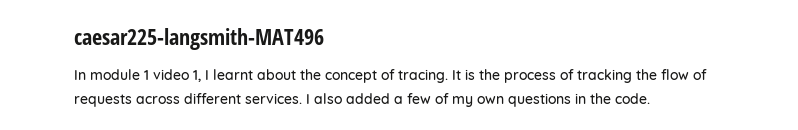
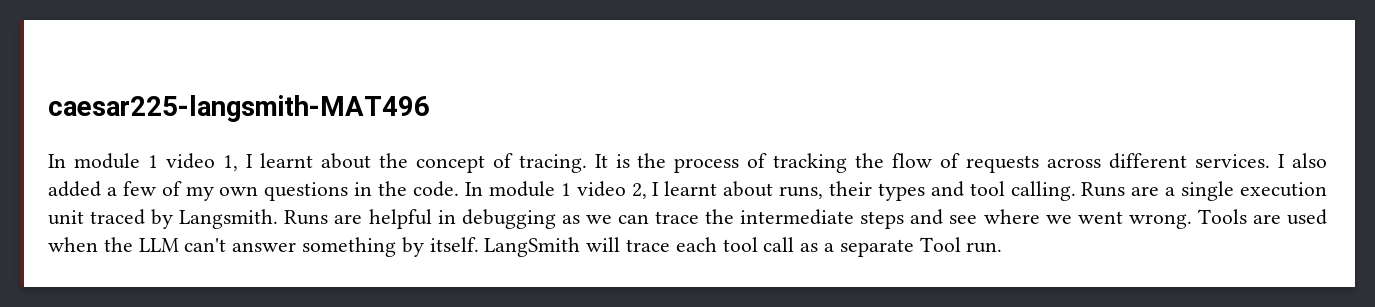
(650, 98) none -> [464,181,1327,201] [48,209,1327,229] [48,237,1003,257] In module 1 video 2, I learnt about runs, their types and tool calling. Runs are a single execution unit traced by Langsmith. Runs are helpful in debugging as we can trace the intermediate steps and see where we went wrong. Tools are used when the LLM can't answer something by itself. LangSmith will trace each tool call as a separate Tool run.

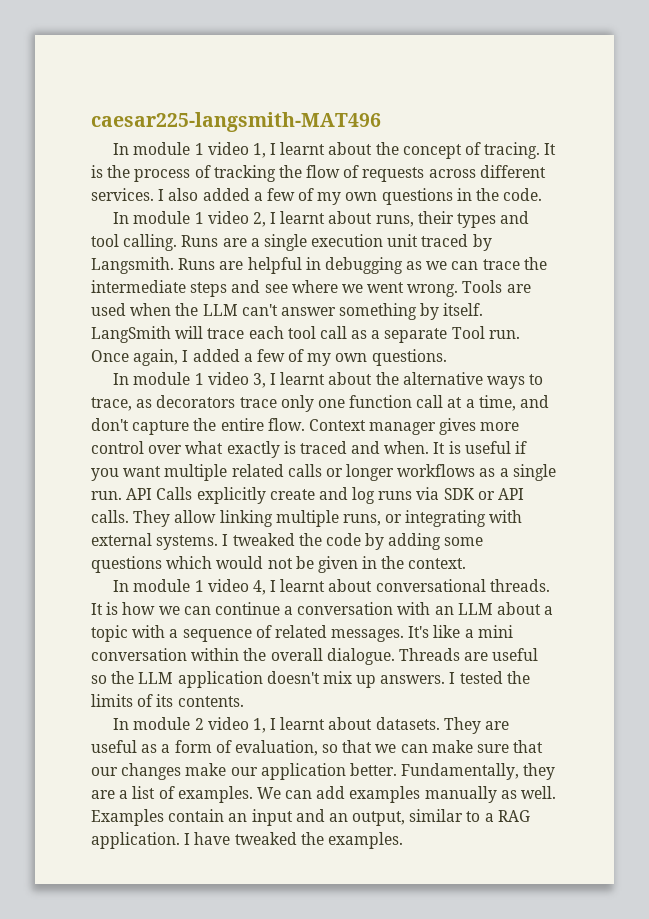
(460, 189) none -> (543, 194) //
(1003, 247) none -> [91,349,447,366] [113,372,544,389] [91,395,550,412] [91,418,520,435] [91,441,528,458] [91,464,556,481] [91,487,525,504] [91,510,523,527] [91,533,484,550] [91,556,467,573] [113,579,550,595] [91,602,554,615] [91,625,513,642] [91,648,539,665] [91,671,530,688] [91,694,244,707] [113,717,510,734] [91,740,544,756] [91,763,556,780] [91,786,557,803] [91,809,530,826] [91,832,403,849] Once again, I added a few of my own questions. // In module 1 video 3, I learnt about the alternative ways to trace, as decorators trace only one function call at a time, and don't capture the entire flow. Context manager gives more control over what exactly is traced and when. It is useful if you want multiple related calls or longer workflows as a single run. API Calls explicitly create and log runs via SDK or API calls. They allow linking multiple runs, or integrating with external systems. I tweaked the code by adding some questions which would not be given in the context. // In module 1 video 4, I learnt about conversational threads. It is how we can continue a conversation with an LLM about a topic with a sequence of related messages. It's like a mini conversation within the overall dialogue. Threads are useful so the LLM application doesn't mix up answers. I tested the limits of its contents. // In module 2 video 1, I learnt about datasets. They are useful as a form of evaluation, so that we can make sure that our changes make our application better. Fundamentally, they are a list of examples. We can add examples manually as well. Examples contain an input and an output, similar to a RAG application. I have tweaked the examples.

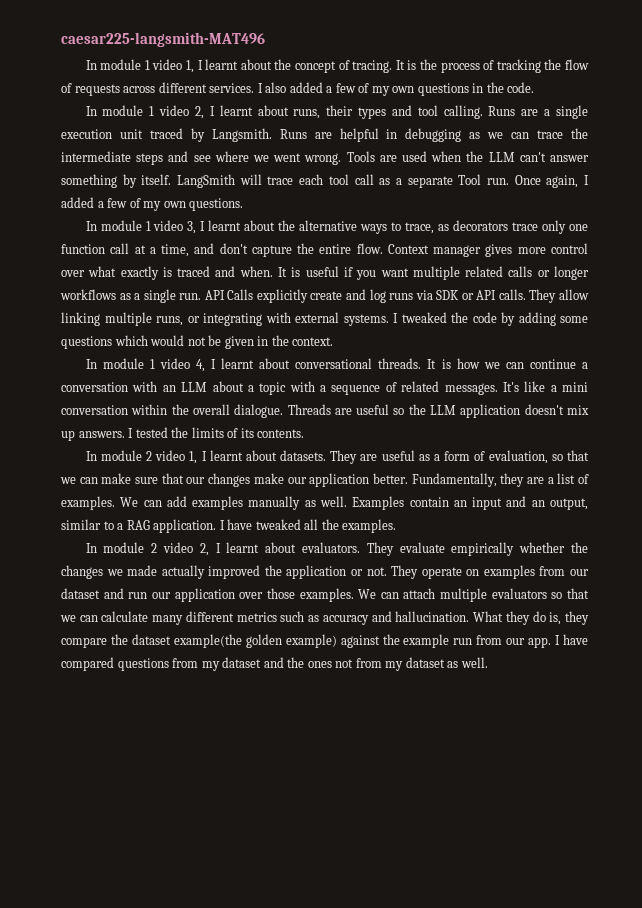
(297, 838) none -> [304,519,319,530] all
(403, 840) none -> [85,542,589,556] [61,565,589,579] [61,588,590,602] [60,611,590,625] [61,634,589,648] [61,657,488,671] // In module 2 video 2, I learnt about evaluators. They evaluate empirically whether the changes we made actually improved the application or not. They operate on examples from our dataset and run our application over those examples. We can attach multiple evaluators so that we can calculate many different metrics such as accuracy and hallucination. What they do is, they compare the dataset example(the golden example) against the example run from our app. I have compared questions from my dataset and the ones not from my dataset as well.

